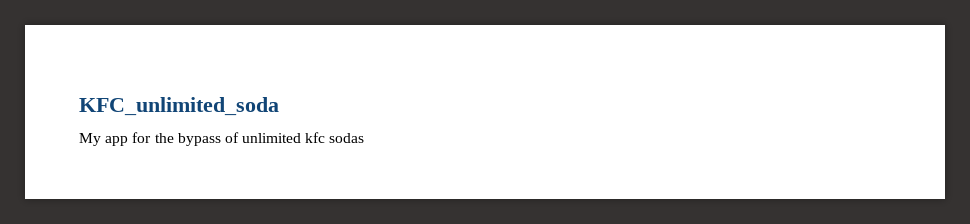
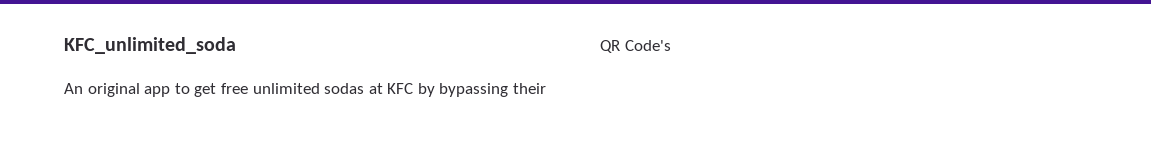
[79,132,365,146] My app for the bypass of unlimited kfc sodas -> [64,83,547,97] [600,40,671,53] An original app to get free unlimited sodas at KFC by bypassing their QR Code's

